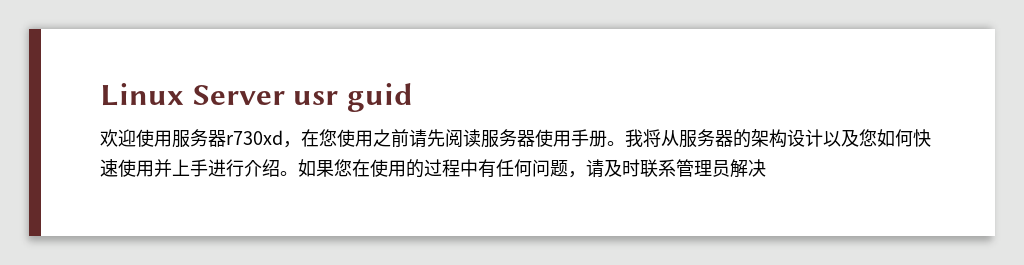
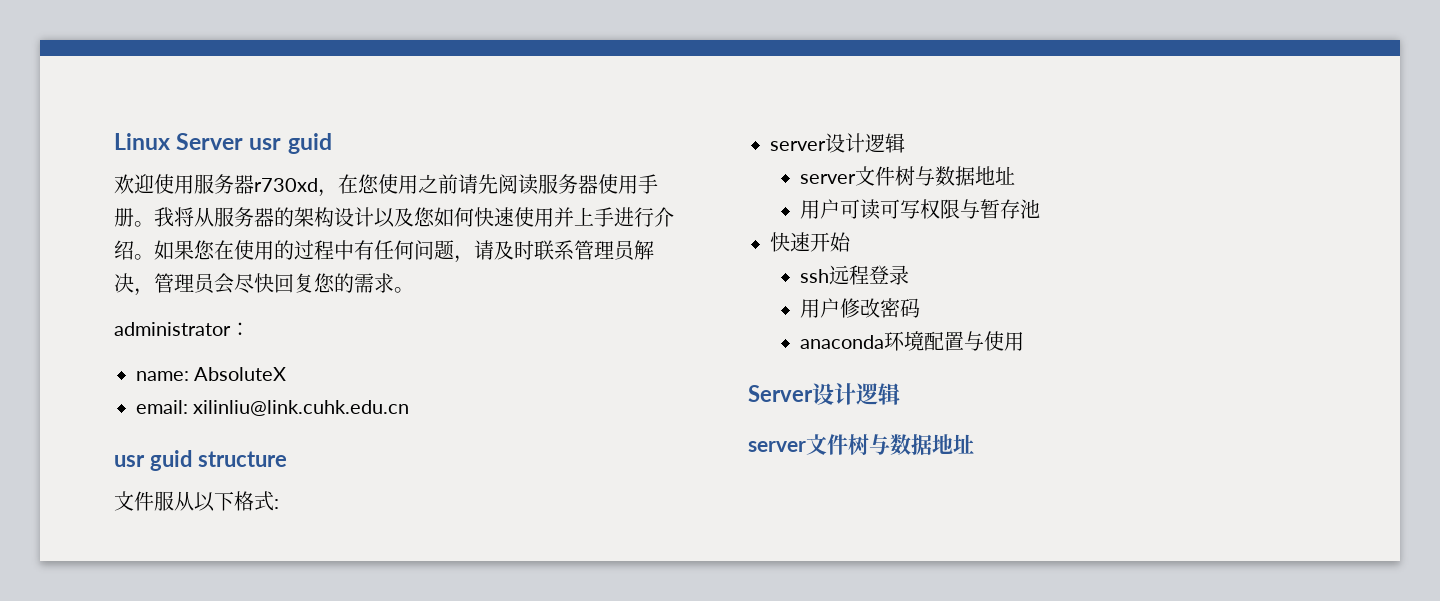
(766, 168) none -> [134,273,414,296] [114,322,250,336] [136,367,287,381] [136,400,410,416] [114,450,287,471] [114,491,279,512] [770,133,905,153] [800,166,1016,186] [800,199,1041,220] [770,232,851,252] [800,265,910,285] [800,298,921,318] [800,331,1025,351] [748,383,900,405] [748,434,974,455] ，管理员会尽快回复您的需求。 // administrator： // name: AbsoluteX // email: xilinliu@link.cuhk.edu.cn // usr guid structure // 文件服从以下格式: // server设计逻辑 // server文件树与数据地址 // 用户可读可写权限与暂存池 // 快速开始 // ssh远程登录 // 用户修改密码 // anaconda环境配置与使用 // Server设计逻辑 // server文件树与数据地址

